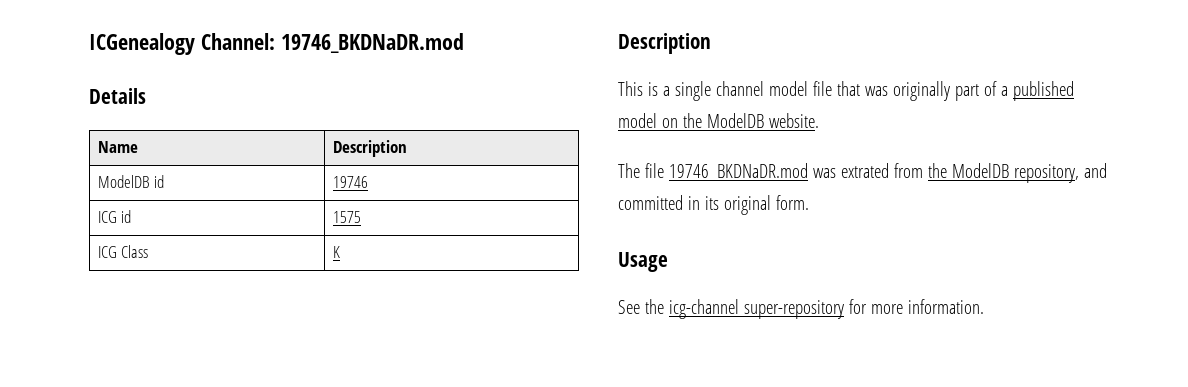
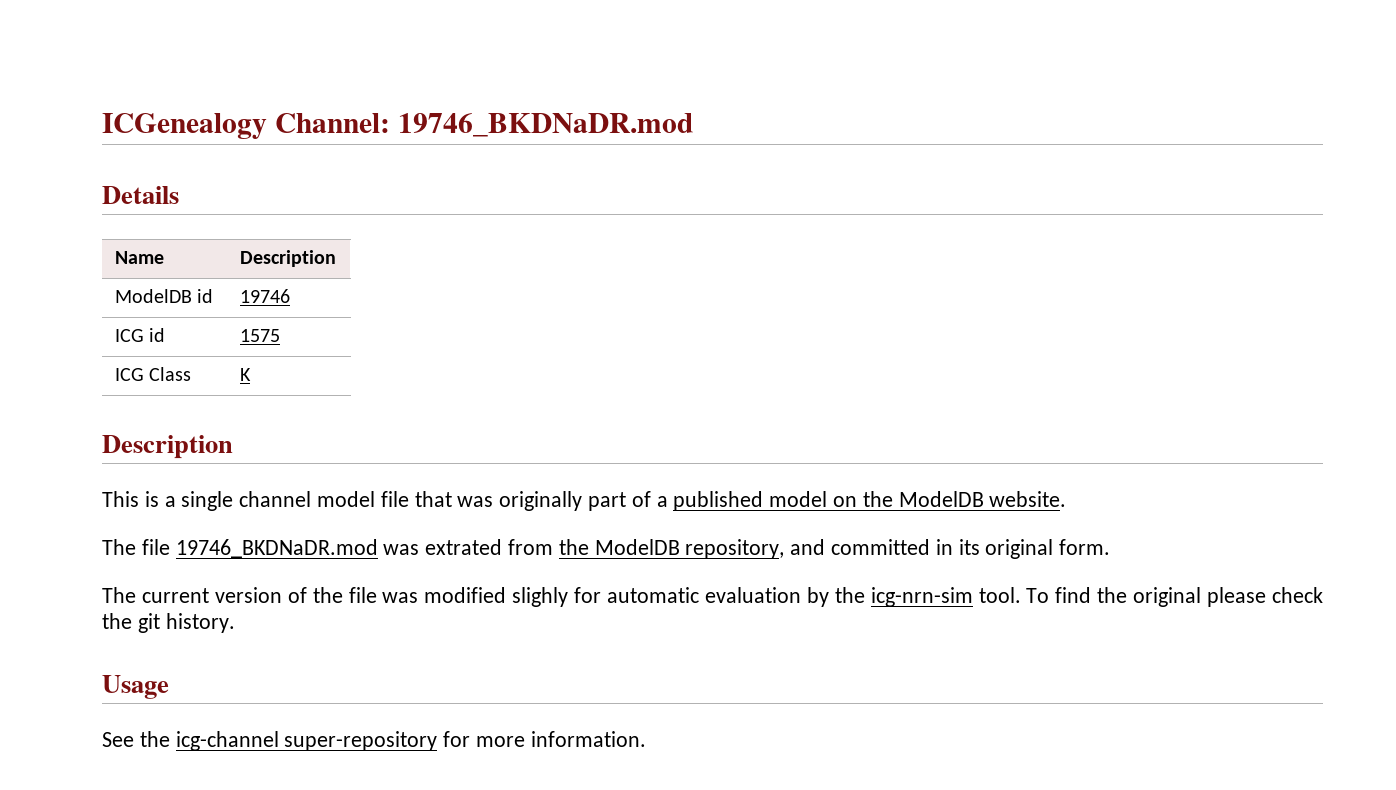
(809, 202) none -> [102,587,1324,607] [102,613,235,633] // The current version of the file was modified slighly for automatic evaluation by the icg-nrn-sim tool. To find the original please check the git history.

